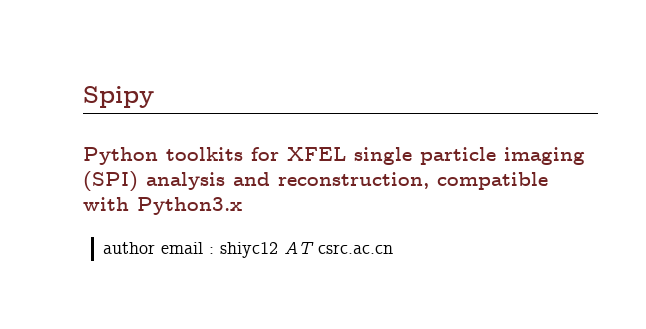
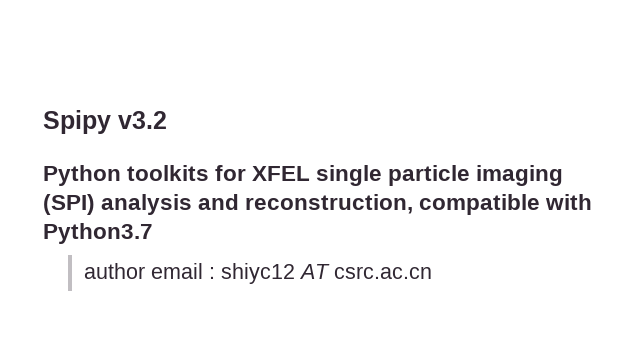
(154, 97) none -> [118,111,167,129] v3.2
[137,197,242,215] Python3.x -> [43,223,153,244] Python3.7

